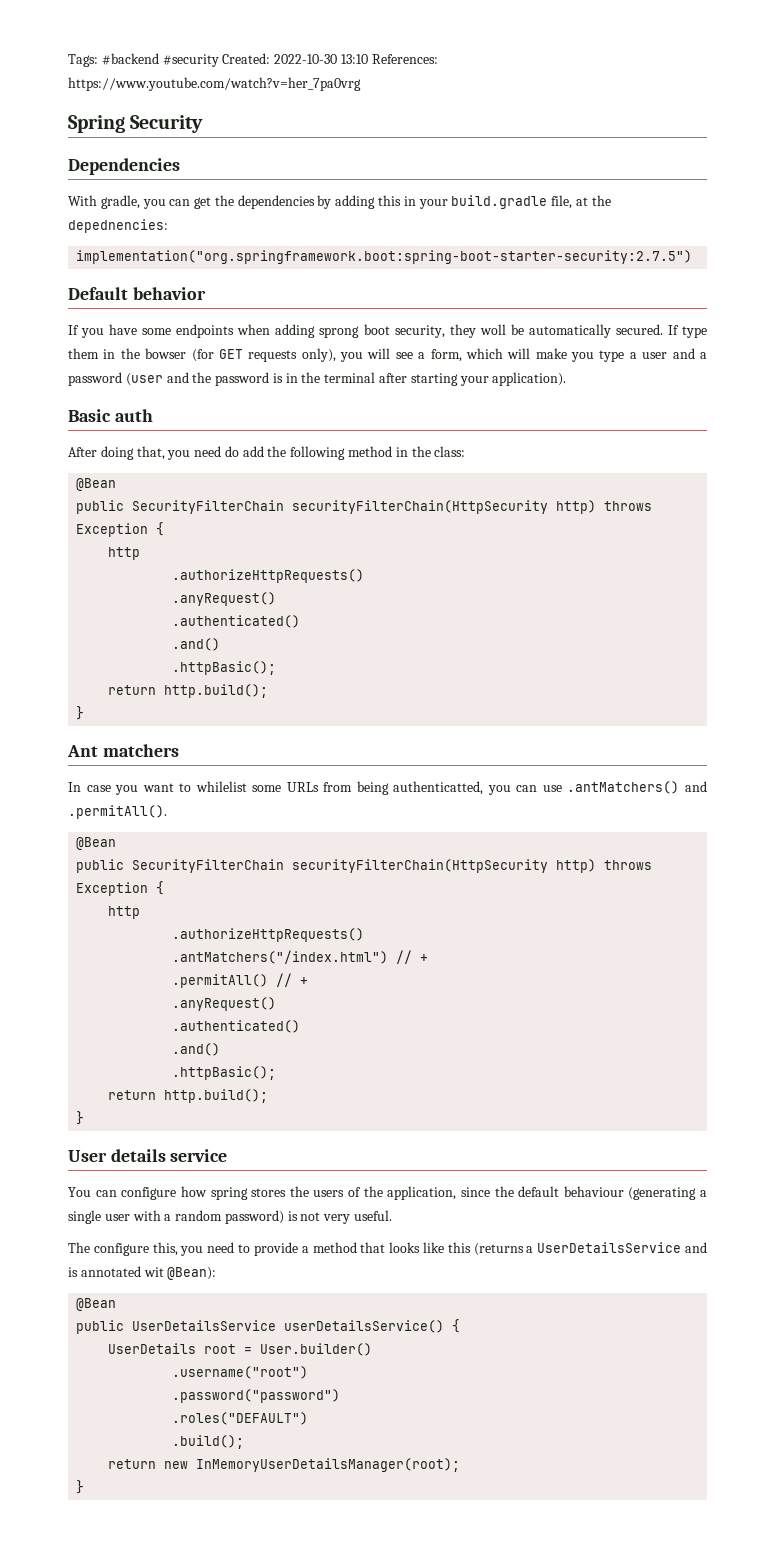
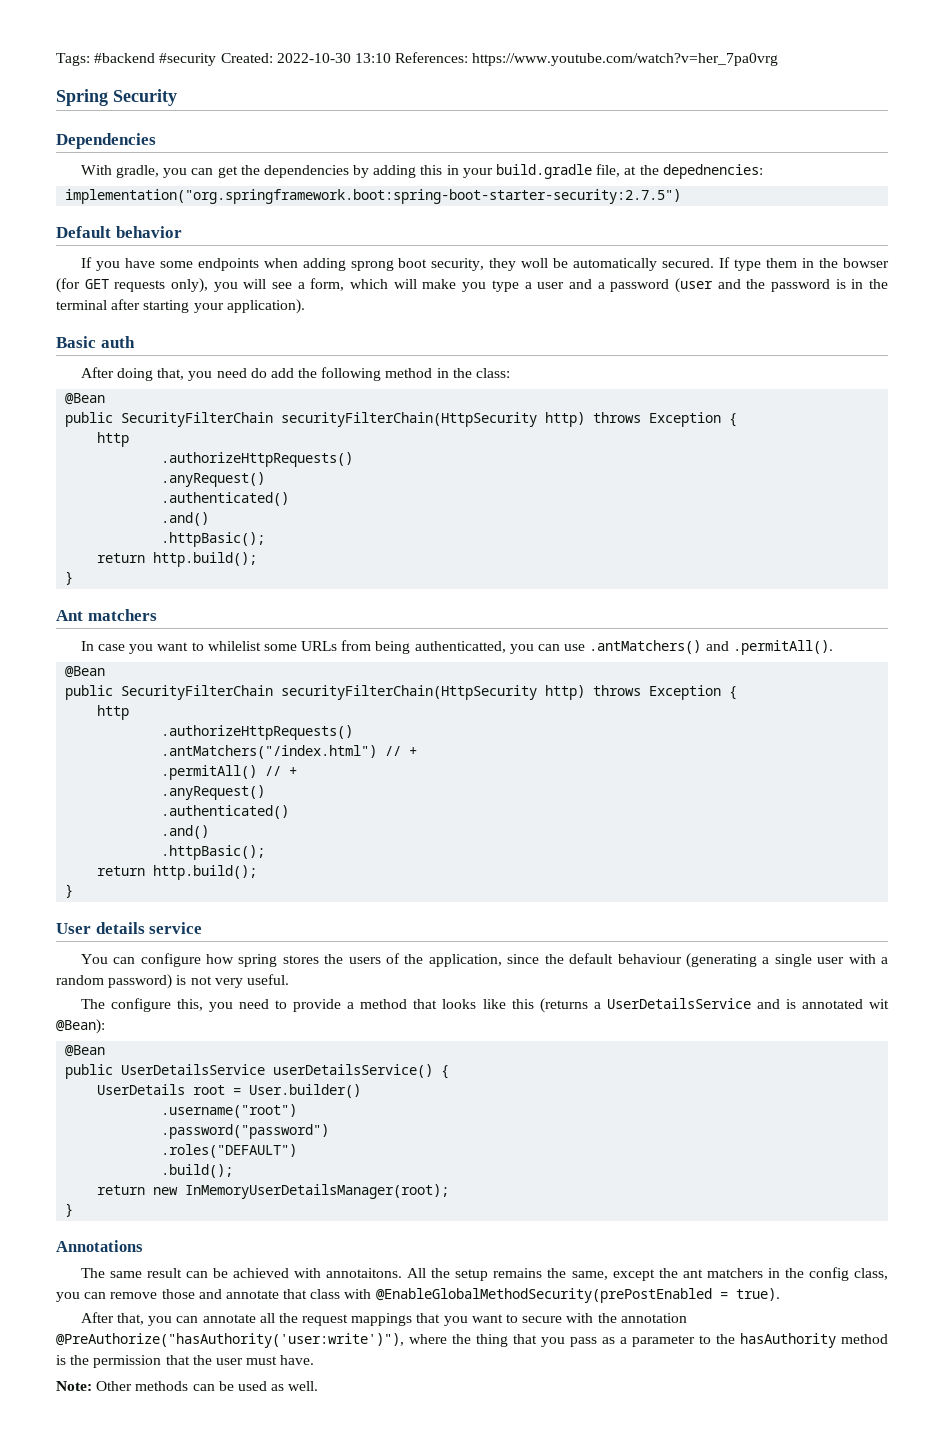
(85, 1487) none -> [56,1240,143,1252] [80,1267,888,1281] [56,1288,780,1303] [80,1312,687,1326] [56,1333,888,1348] [56,1355,315,1368] [56,1381,319,1391] // Annotations // The same result can be achieved with annotaitons. All the setup remains the same, except the ant matchers in the config class, you can remove those and annotate that class with @EnableGlobalMethodSecurity(prePostEnabled = true). // After that, you can annotate all the request mappings that you want to secure with the annotation @PreAuthorize("hasAuthority('user:write')"), where the thing that you pass as a parameter to the hasAuthority method is the permission that the user must have. // Note: Other methods can be used as well.

